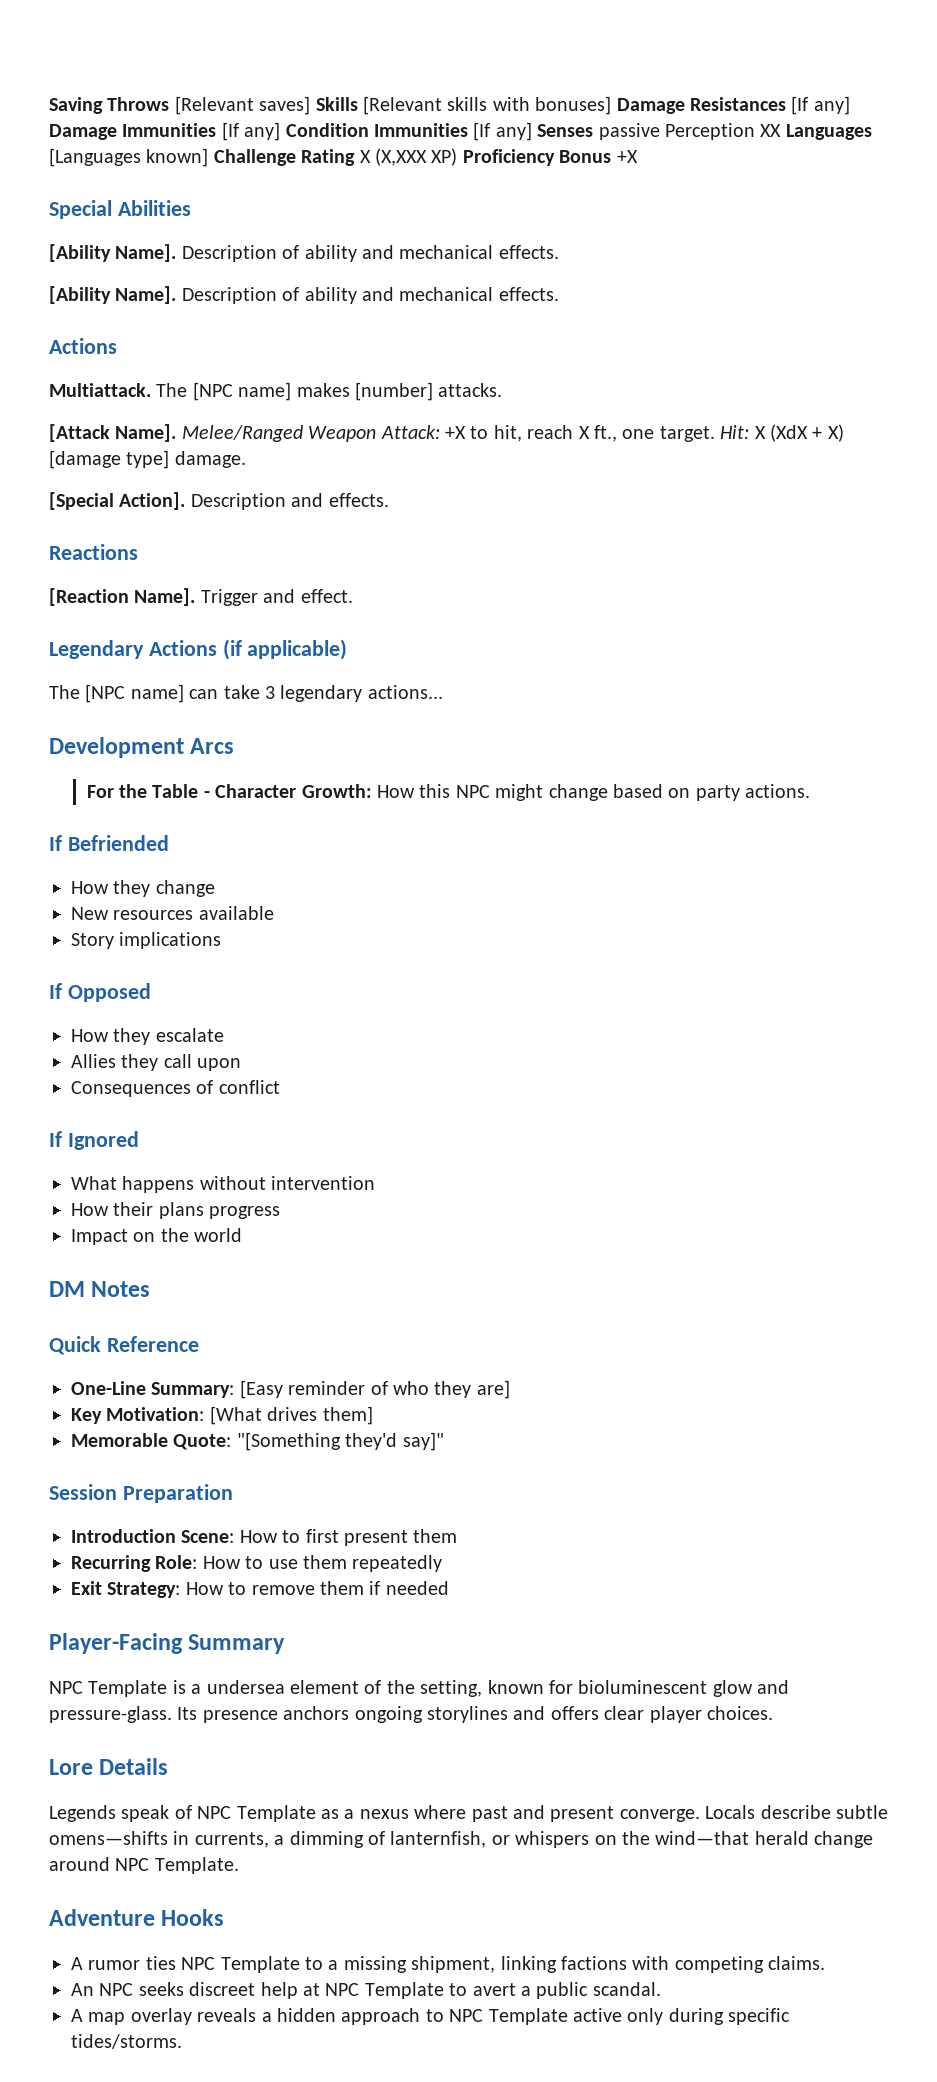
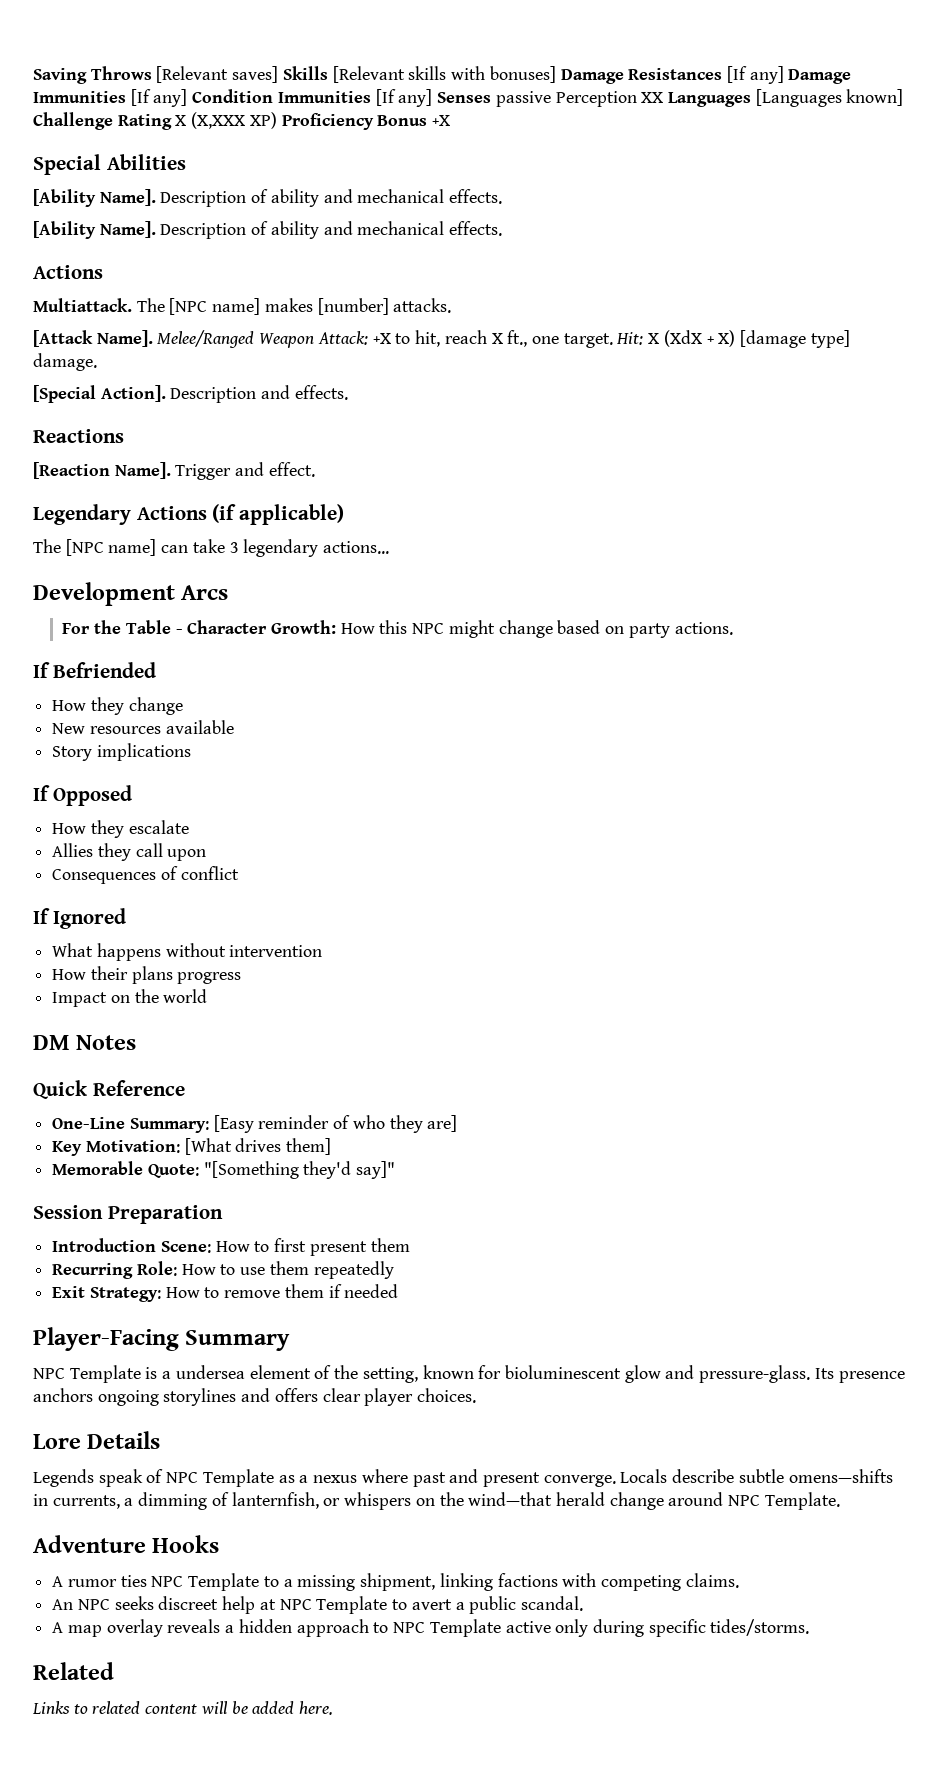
(182, 2041) none -> [33,1662,114,1680] [32,1701,334,1715] // Related // Links to related content will be added here.

